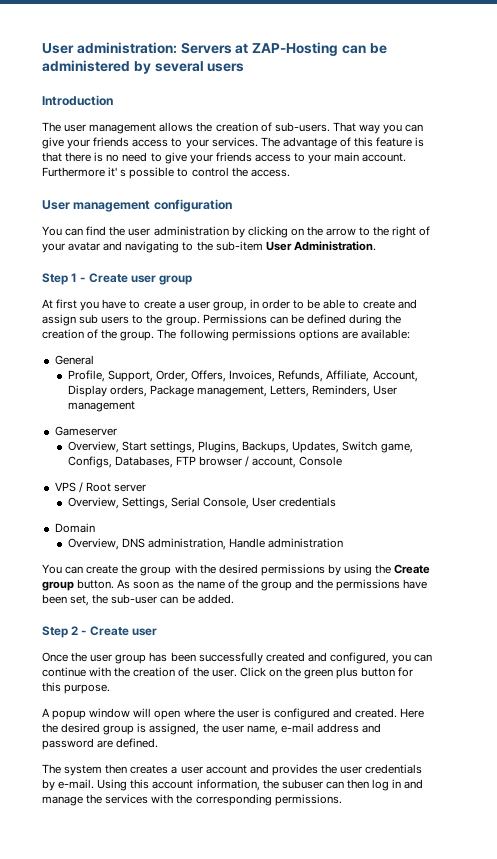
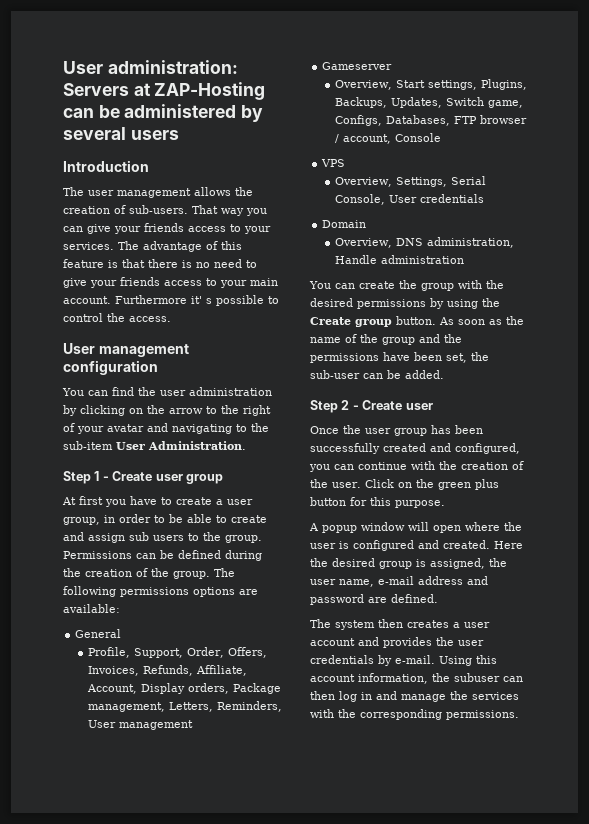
[78,482,146,493] / Root server -> (346, 163) none

